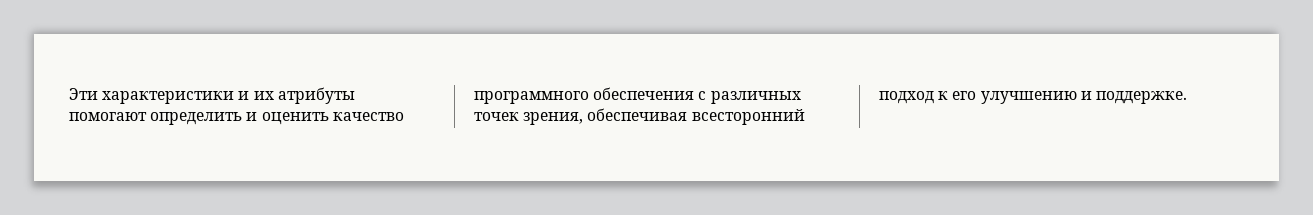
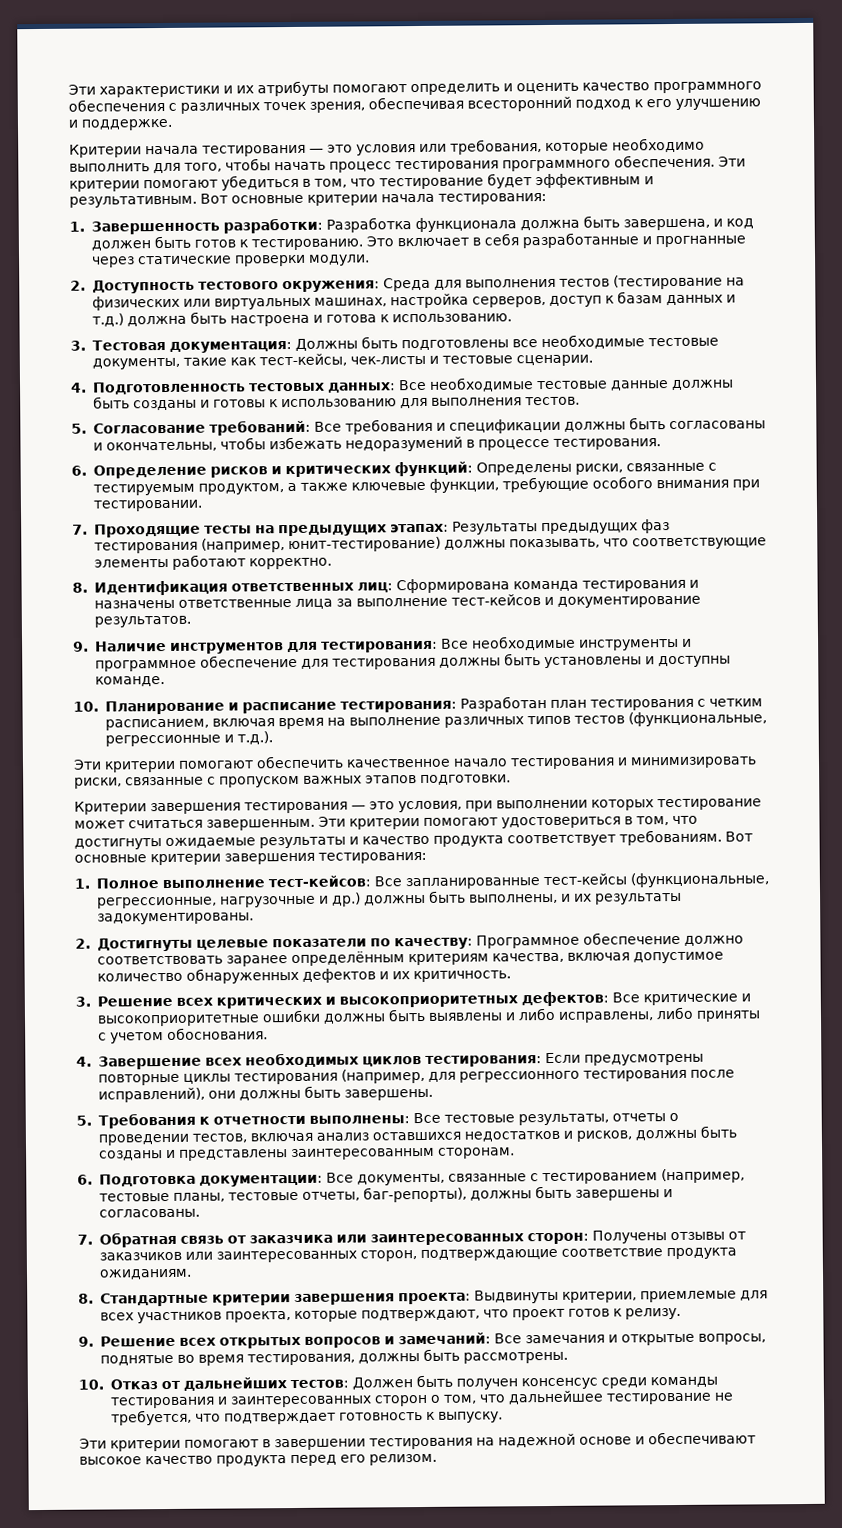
(1187, 97) none -> [69,137,705,158] [69,154,746,174] [69,173,654,192] [69,192,547,208] [69,215,754,235] [90,232,746,251] [91,254,370,268] [70,274,745,294] [91,291,736,311] [91,311,512,327] [70,334,719,353] [91,353,593,370] [70,377,734,395] [92,396,580,411] [71,417,766,436] [92,436,661,452] [71,461,717,479] [92,476,760,496] [92,499,203,512] [72,519,670,538] [93,536,767,554] [93,554,332,570] [72,578,699,596] [93,594,701,609] [93,615,191,628] [73,635,692,654] [94,653,731,672] [94,676,165,687] [73,696,763,715] [104,711,767,731] [104,731,273,747] [73,755,757,773] [74,774,511,789] [74,798,762,815] [74,815,698,831] [74,829,753,850] [74,851,427,866] [74,872,769,890] [96,890,682,909] [96,912,254,925] [75,931,744,952] [96,951,724,967] [96,967,511,984] [75,991,751,1009] [96,1006,761,1027] [97,1027,268,1044] [76,1052,704,1070] [97,1068,735,1086] [97,1085,433,1103] [76,1112,679,1129] [97,1125,737,1146] [98,1147,515,1161] [77,1168,745,1187] [98,1185,673,1203] [98,1208,200,1218] [77,1230,746,1248] [98,1247,737,1263] [98,1268,192,1280] [78,1289,768,1307] [99,1307,681,1324] [78,1332,766,1349] [99,1348,568,1366] [78,1374,718,1391] [109,1390,734,1409] [110,1409,503,1426] [79,1431,756,1452] [79,1453,437,1467] // Критерии начала тестирования — это условия или требования, которые необходимо выполнить для того, чтобы начать процесс тестирования программного обеспечения. Эти критерии помогают убедиться в том, что тестирование будет эффективным и результативным. Вот основные критерии начала тестирования: // 1. Завершенность разработки: Разработка функционала должна быть завершена, и код должен быть готов к тестированию. Это включает в себя разработанные и прогнанные через статические проверки модули. // 2. Доступность тестового окружения: Среда для выполнения тестов (тестирование на физических или виртуальных машинах, настройка серверов, доступ к базам данных и т.д.) должна быть настроена и готова к использованию. // 3. Тестовая документация: Должны быть подготовлены все необходимые тестовые документы, такие как тест-кейсы, чек-листы и тестовые сценарии. // 4. Подготовленность тестовых данных: Все необходимые тестовые данные должны быть созданы и готовы к использованию для выполнения тестов. // 5. Согласование требований: Все требования и спецификации должны быть согласованы и окончательны, чтобы избежать недоразумений в процессе тестирования. // 6. Определение рисков и критических функций: Определены риски, связанные с тестируемым продуктом, а также ключевые функции, требующие особого внимания при тестировании. // 7. Проходящие тесты на предыдущих этапах: Результаты предыдущих фаз тестирования (например, юнит-тестирование) должны показывать, что соответствующие элементы работают корректно. // 8. Идентификация ответственных лиц: Сформирована команда тестирования и назначены ответственные лица за выполнение тест-кейсов и документирование результатов. // 9. Наличие инструментов для тестирования: Все необходимые инструменты и программное обеспечение для тестирования должны быть установлены и доступны команде. // 10. Планирование и расписание тестирования: Разработан план тестирования с четким расписанием, включая время на выполнение различных типов тестов (функциональные, регрессионные и т.д.). // Эти критерии помогают обеспечить качественное начало тестирования и минимизировать риски, связанные с пропуском важных этапов подготовки. // Критерии завершения тестирования — это условия, при выполнении которых тестирование может считаться завершенным. Эти критерии помогают удостовериться в том, что достигнуты ожидаемые результаты и качество продукта соответствует требованиям. Вот основные критерии завершения тестирования: // 1. Полное выполнение тест-кейсов: Все запланированные тест-кейсы (функциональные, регрессионные, нагрузочные и др.) должны быть выполнены, и их результаты задокументированы. // 2. Достигнуты целевые показатели по качеству: Программное обеспечение должно соответствовать заранее определённым критериям качества, включая допустимое количество обнаруженных дефектов и их критичность. // 3. Решение всех критических и высокоприоритетных дефектов: Все критические и высокоприоритетные ошибки должны быть выявлены и либо исправлены, либо приняты с учетом обоснования. // 4. Завершение всех необходимых циклов тестирования: Если предусмотрены повторные циклы тестирования (например, для регрессионного тестирования после исправлений), они должны быть завершены. // 5. Требования к отчетности выполнены: Все тестовые результаты, отчеты о проведении тестов, включая анализ оставшихся недостатков и рисков, должны быть созданы и представлены заинтересованным сторонам. // 6. Подготовка документации: Все документы, связанные с тестированием (например, тестовые планы, тестовые отчеты, баг-репорты), должны быть завершены и согласованы. // 7. Обратная связь от заказчика или заинтересованных сторон: Получены отзывы от заказчиков или заинтересованных сторон, подтверждающие соответствие продукта ожиданиям. // 8. Стандартные критерии завершения проекта: Выдвинуты критерии, приемлемые для всех участников проекта, которые подтверждают, что проект готов к релизу. // 9. Решение всех открытых вопросов и замечаний: Все замечания и открытые вопросы, поднятые во время тестирования, должны быть рассмотрены. // 10. Отказ от дальнейших тестов: Должен быть получен консенсус среди команды тестирования и заинтересованных сторон о том, что дальнейшее тестирование не требуется, что подтверждает готовность к выпуску. // Эти критерии помогают в завершении тестирования на надежной основе и обеспечивают высокое качество продукта перед его релизом.

